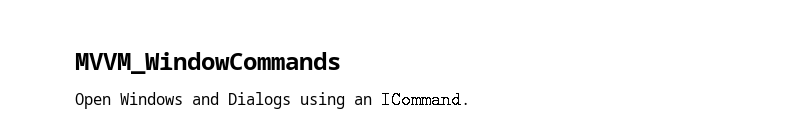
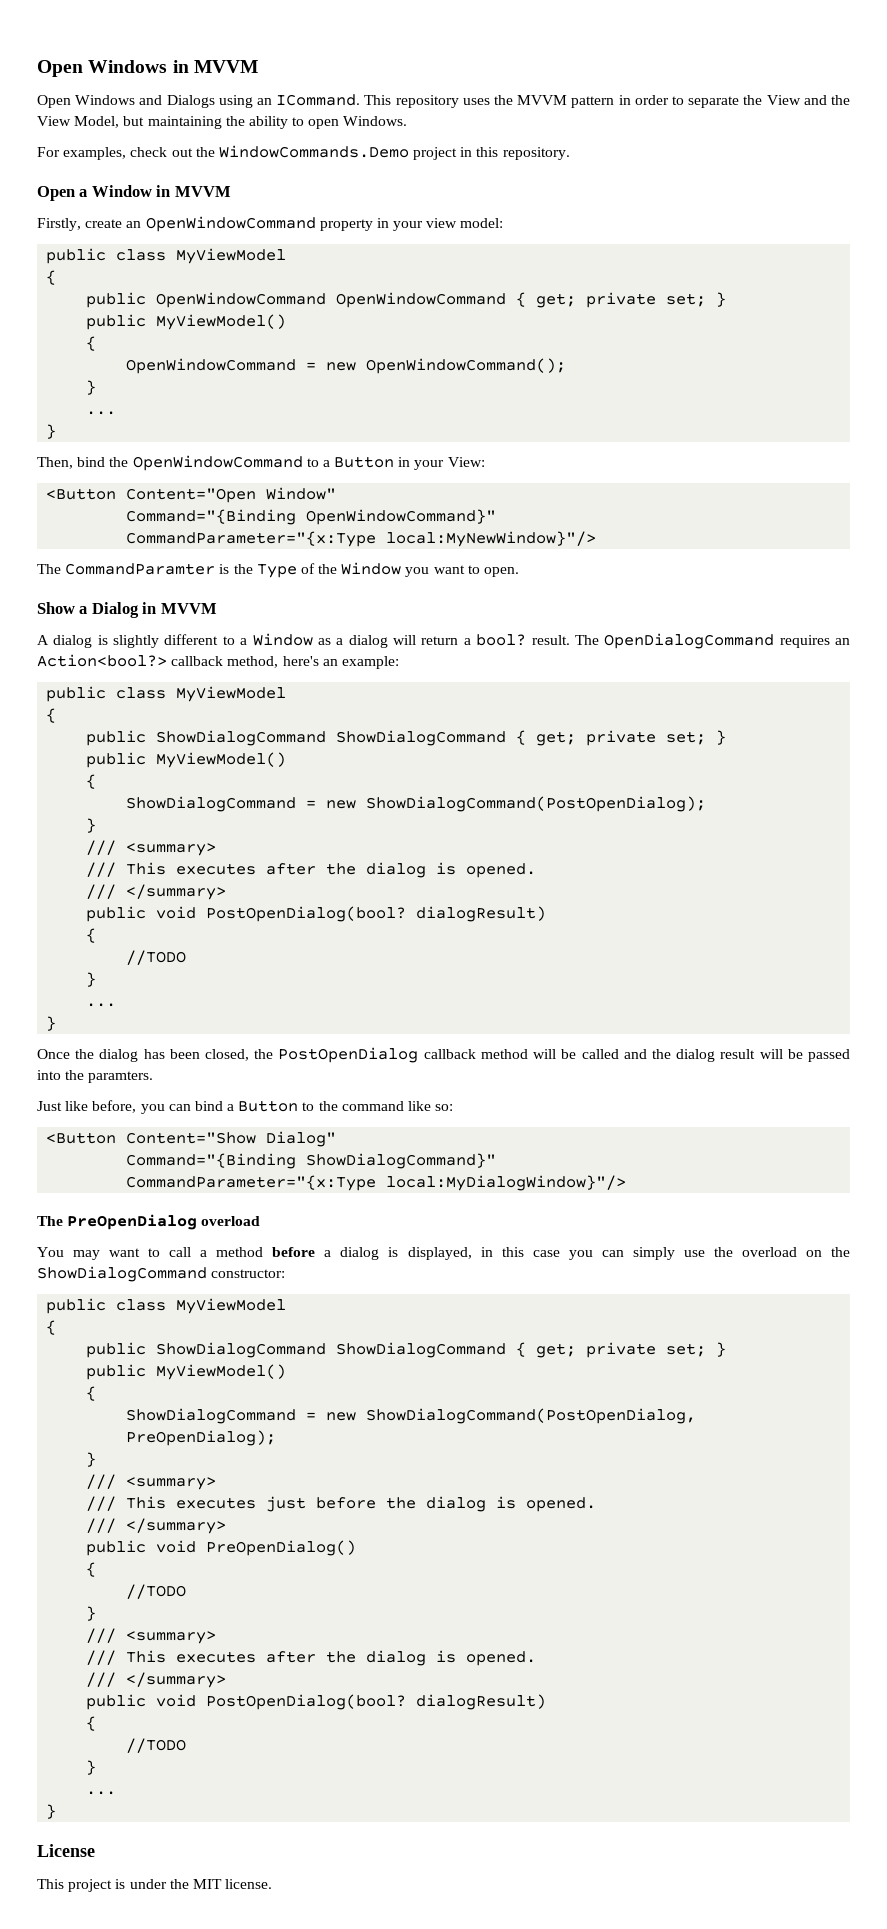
[75,52,341,74] MVVM_WindowCommands -> [37,60,258,77] Open Windows in MVVM
(470, 100) none -> [364,95,851,108] [37,116,408,129] [37,145,570,160] [37,185,231,201] [37,216,504,232] [46,248,287,264] [46,270,57,285] [86,292,727,308] [86,314,287,330] [86,336,97,351] [126,358,567,374] [86,380,97,395] [86,411,117,415] [46,424,57,439] [37,455,485,471] [46,487,337,503] [126,509,497,525] [126,531,597,547] [37,562,520,578] [37,602,217,618] [37,633,850,649] [37,654,399,669] [46,686,287,702] [46,708,57,723] [86,730,727,746] [86,752,287,768] [86,774,97,789] [126,796,707,812] [86,818,97,833] [86,840,217,856] [86,862,537,878] [86,884,227,900] [86,906,547,922] [86,928,97,943] [126,950,187,965] [86,972,97,987] [86,1003,117,1007] [46,1016,57,1031] [37,1047,851,1063] [37,1070,154,1083] [37,1100,454,1114] [46,1131,337,1147] [126,1153,497,1169] [126,1175,627,1191] [37,1214,261,1230] [37,1247,850,1260] [37,1266,286,1282] [46,1298,287,1314] [46,1320,57,1335] [86,1342,727,1358] [86,1364,287,1380] [86,1386,97,1401] [126,1408,697,1424] [126,1430,277,1446] [86,1452,97,1467] [86,1474,217,1490] [86,1496,597,1512] [86,1518,227,1534] [86,1540,357,1556] [86,1562,97,1577] [126,1584,187,1599] [86,1606,97,1621] [86,1628,217,1644] [86,1650,537,1666] [86,1672,227,1688] [86,1694,547,1710] [86,1716,97,1731] [126,1738,187,1753] [86,1760,97,1775] [86,1791,117,1795] [46,1804,57,1819] [37,1844,95,1857] [37,1879,273,1892] This repository uses the MVVM pattern in order to separate the View and the View Model, but maintaining the ability to open Windows. // For examples, check out the WindowCommands.Demo project in this repository. // Open a Window in MVVM // Firstly, create an OpenWindowCommand property in your view model: // public class MyViewModel // { // public OpenWindowCommand OpenWindowCommand { get; private set; } // public MyViewModel() // { // OpenWindowCommand = new OpenWindowCommand(); // } // ... // } // Then, bind the OpenWindowCommand to a Button in your View: // <Button Content="Open Window" // Command="{Binding OpenWindowCommand}" // CommandParameter="{x:Type local:MyNewWindow}"/> // The CommandParamter is the Type of the Window you want to open. // Show a Dialog in MVVM // A dialog is slightly different to a Window as a dialog will return a bool? result. The OpenDialogCommand requires an Action<bool?> callback method, here's an example: // public class MyViewModel // { // public ShowDialogCommand ShowDialogCommand { get; private set; } // public MyViewModel() // { // ShowDialogCommand = new ShowDialogCommand(PostOpenDialog); // } // /// <summary> // /// This executes after the dialog is opened. // /// </summary> // public void PostOpenDialog(bool? dialogResult) // { // //TODO // } // ... // } // Once the dialog has been closed, the PostOpenDialog callback method will be called and the dialog result will be passed into the paramters. // Just like before, you can bind a Button to the command like so: // <Button Content="Show Dialog" // Command="{Binding ShowDialogCommand}" // CommandParameter="{x:Type local:MyDialogWindow}"/> // The PreOpenDialog overload // You may want to call a method before a dialog is displayed, in this case you can simply use the overload on the ShowDialogCommand constructor: // public class MyViewModel // { // public ShowDialogCommand ShowDialogCommand { get; private set; } // public MyViewModel() // { // ShowDialogCommand = new ShowDialogCommand(PostOpenDialog, PreOpenDialog); // } // /// <summary> // /// This executes just before the dialog is opened. // /// </summary> // public void PreOpenDialog() // { // //TODO // } // /// <summary> // /// This executes after the dialog is opened. // /// </summary> // public void PostOpenDialog(bool? dialogResult) // { // //TODO // } // ... // } // License // This project is under the MIT license.

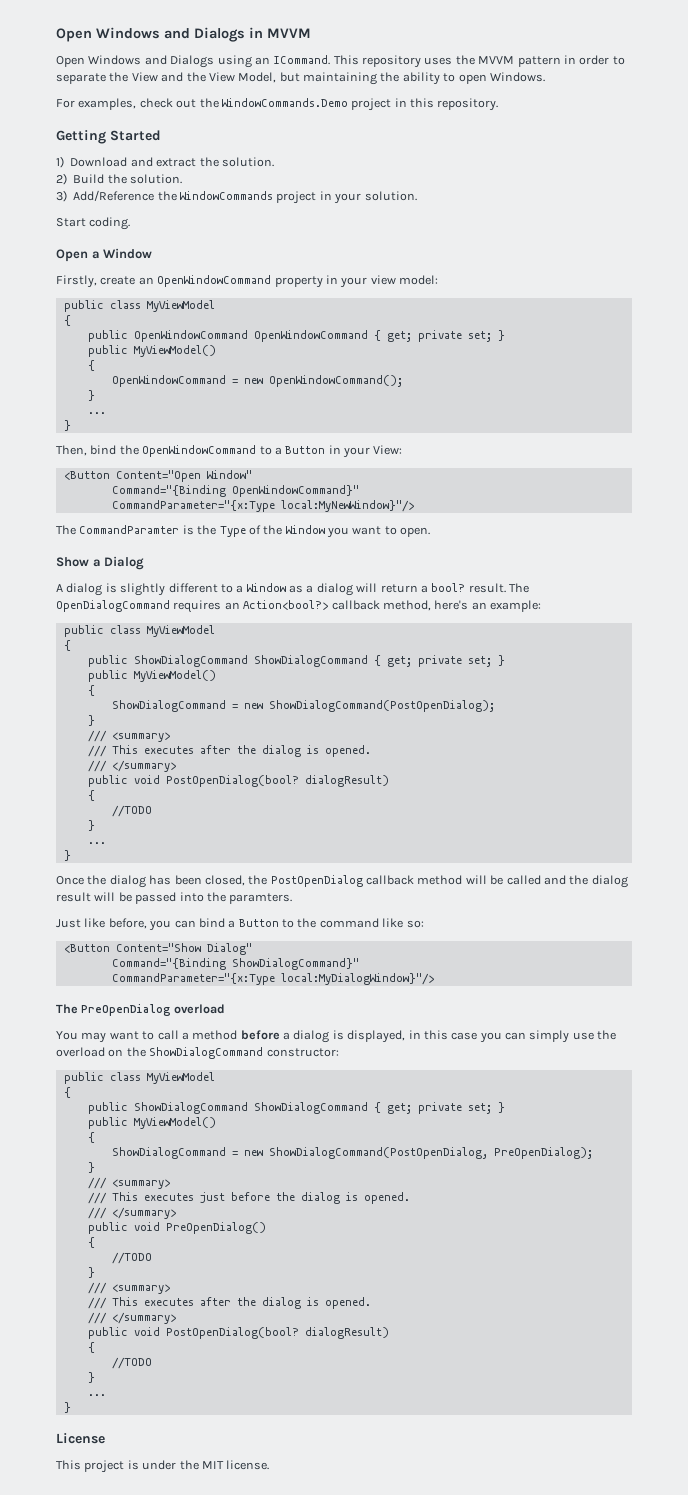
[37,60,168,77] Open Windows -> [56,27,245,42] Open Windows and Dialogs
(570, 153) none -> [56,130,161,144] [56,156,274,168] [56,173,182,185] [56,190,417,204] [56,217,131,230] // Getting Started // 1) Download and extract the solution. // 2) Build the solution. // 3) Add/Reference the WindowCommands project in your solution. // Start coding.
[156,185,231,197] in MVVM -> (153, 253) none
[142,602,217,614] in MVVM -> (145, 563) none

